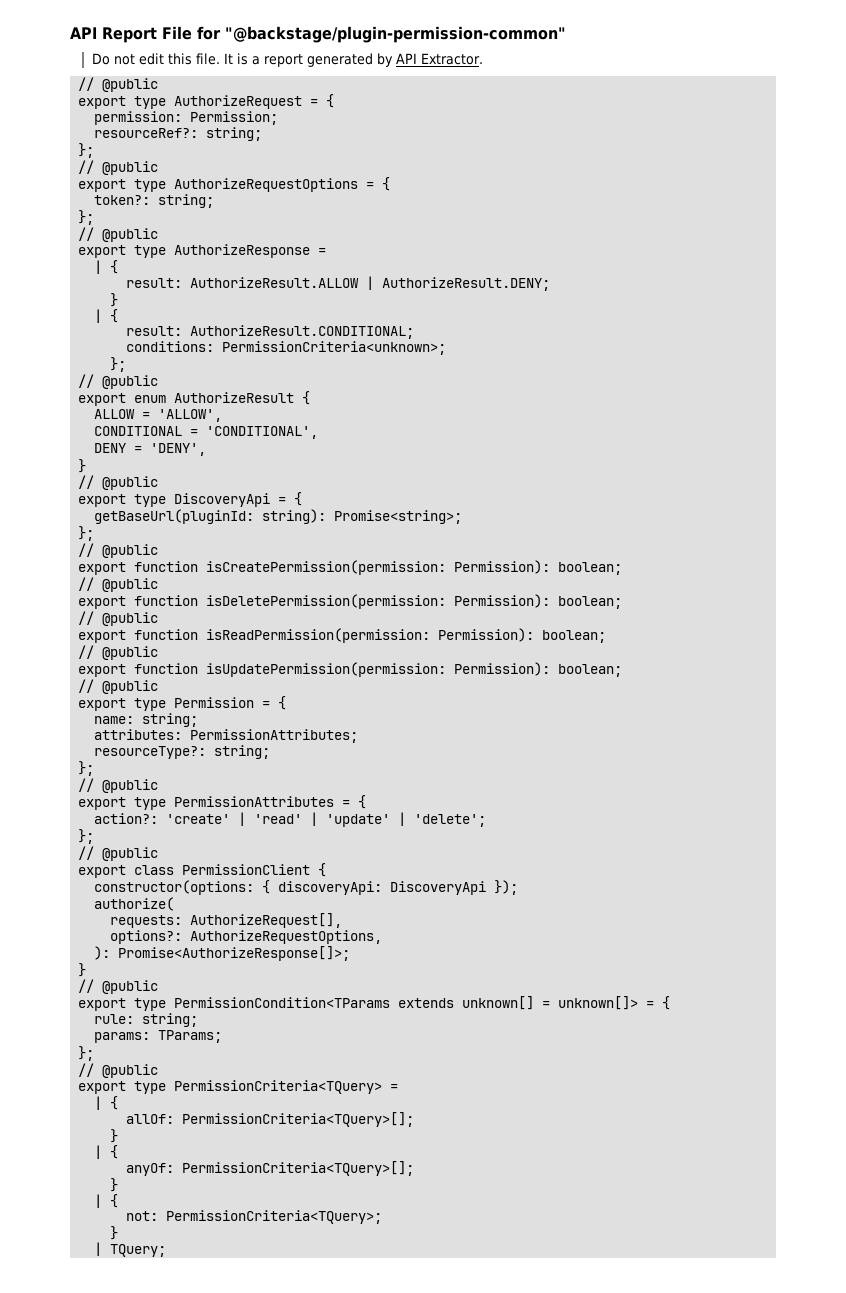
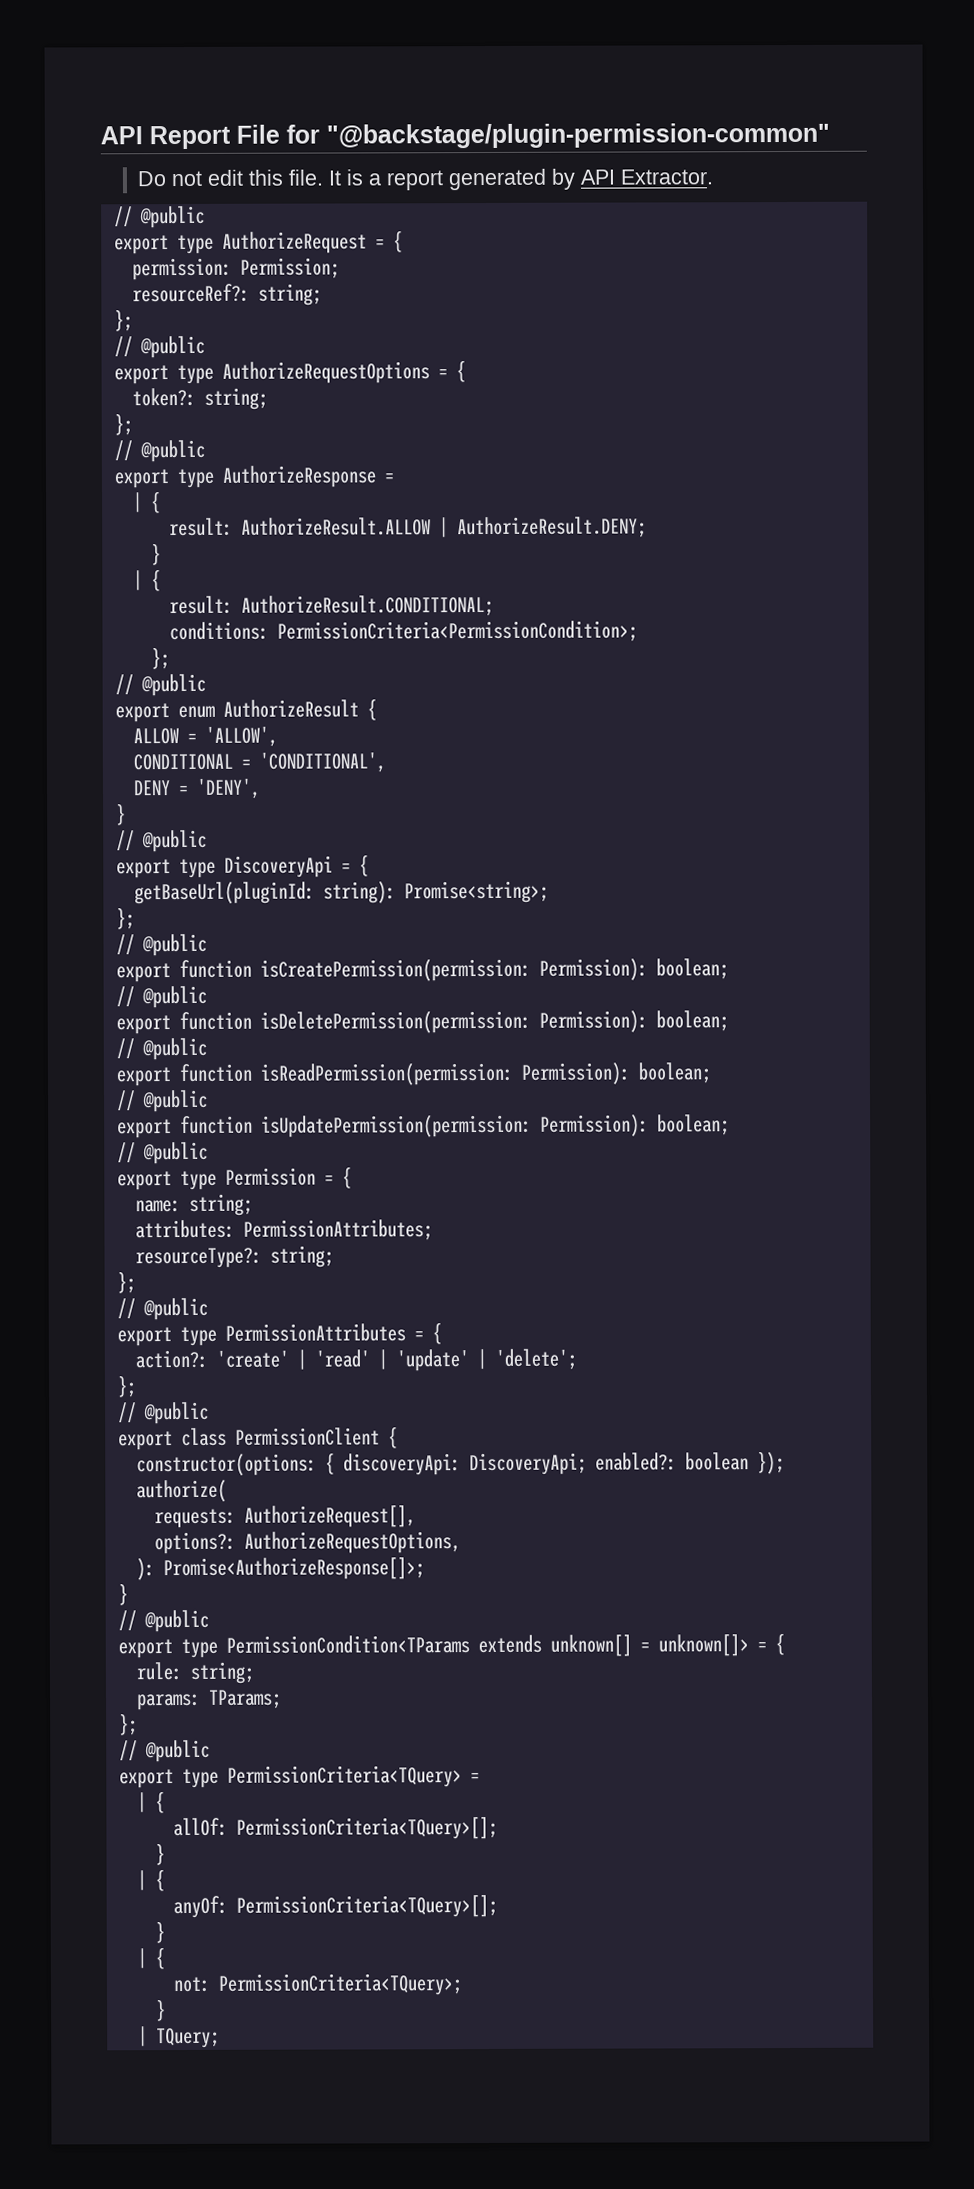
[222,341,447,355] PermissionCriteria<unknown>; -> [276,620,638,643] PermissionCriteria<PermissionCondition>;
[390,881,487,895] DiscoveryApi -> [468,1452,749,1476] DiscoveryApi; enabled?: boolean

